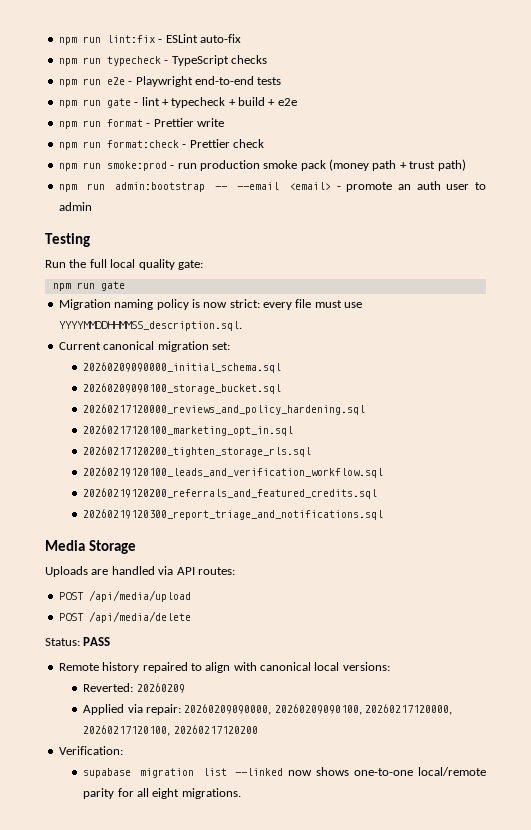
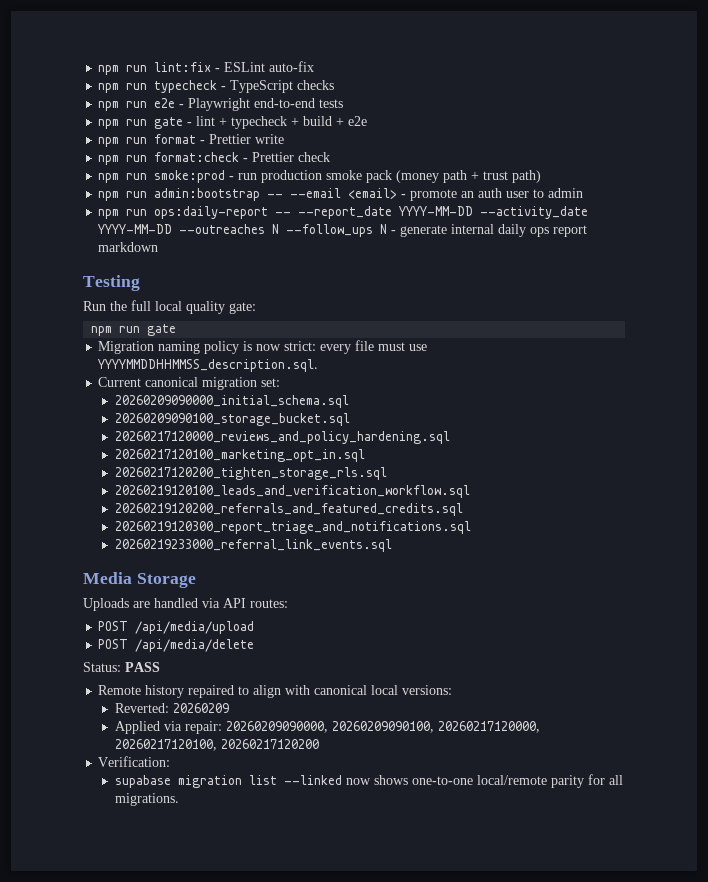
(92, 206) none -> [98,206,589,219] [98,224,588,237] [98,242,159,252] // npm run ops:daily-report -- --report_date YYYY-MM-DD --activity_date YYYY-MM-DD --outreaches N --follow_ups N - generate internal daily ops report markdown
(384, 514) none -> [114,539,392,552] // 20260219233000_referral_link_events.sql
[152,788,180,799] eight -> (623, 780) none

